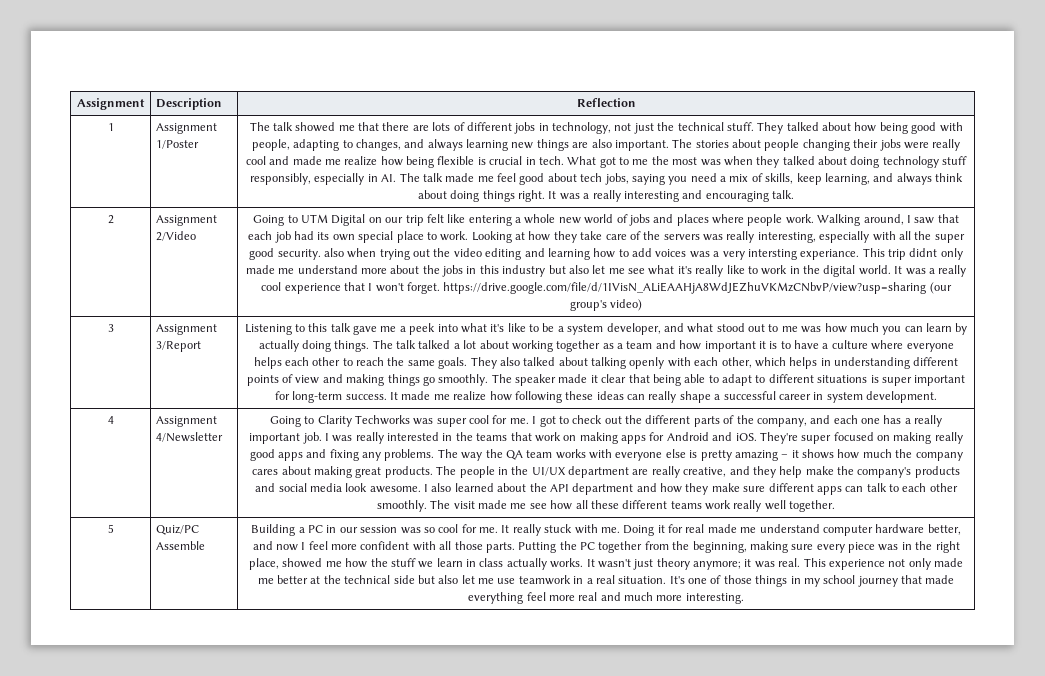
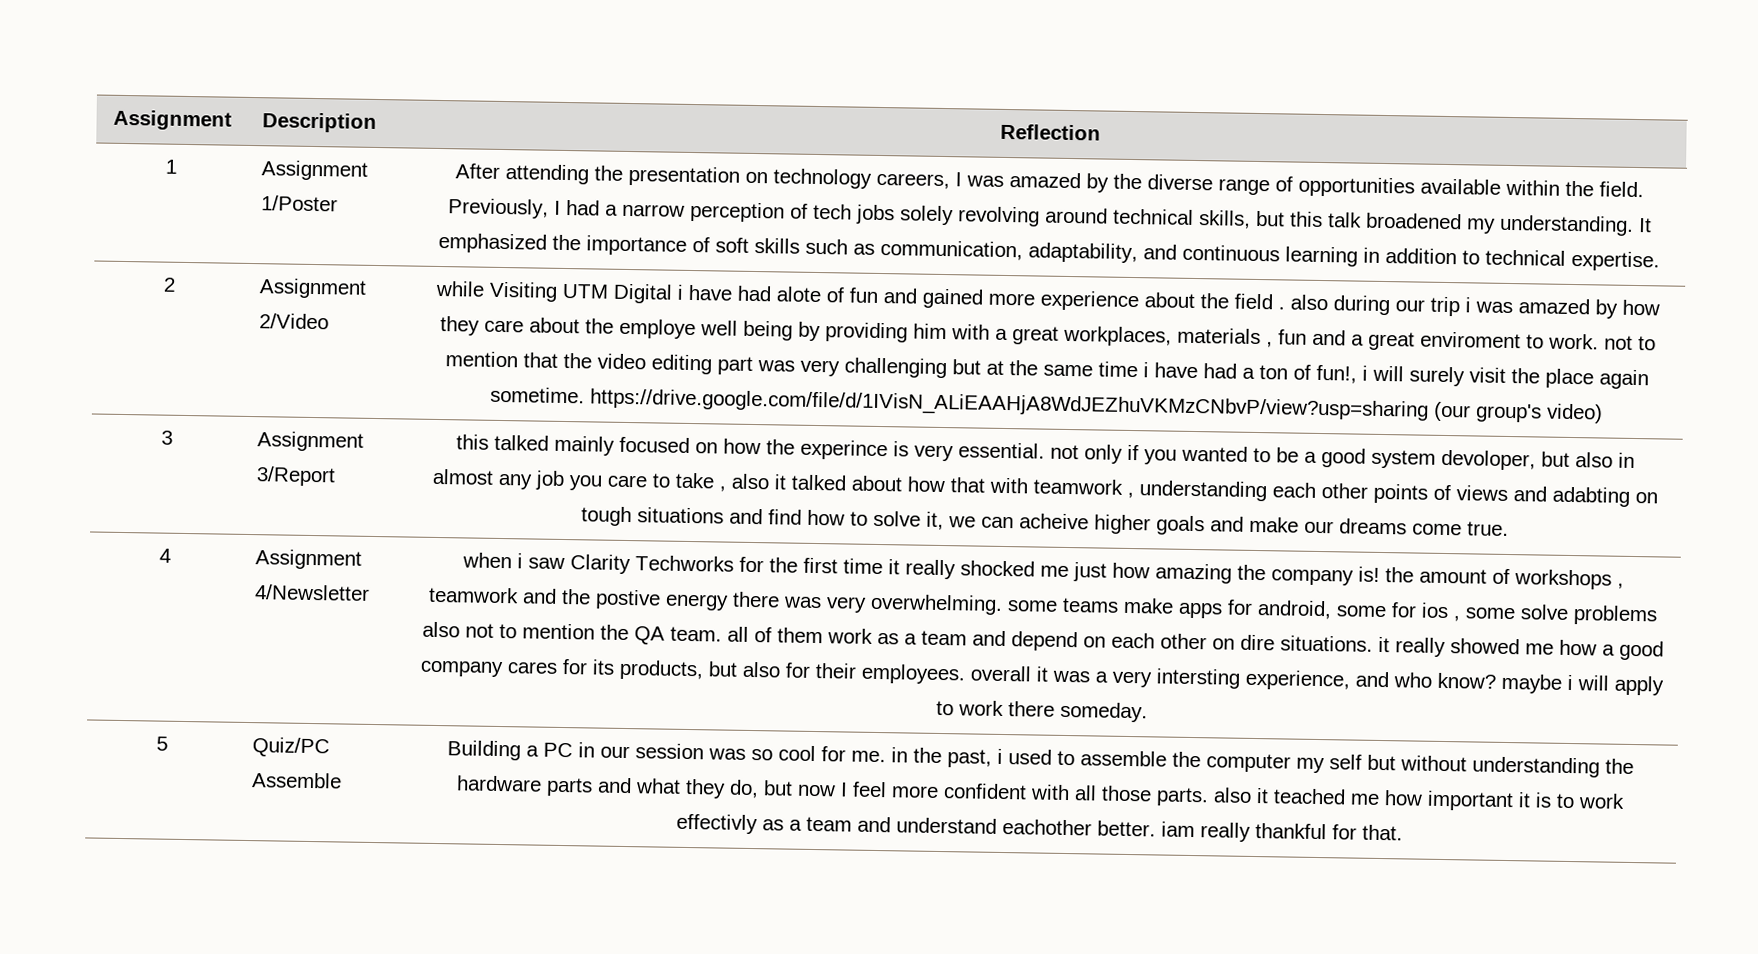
[249,122,963,134] [251,139,961,151] [245,156,968,168] [250,173,963,185] [417,190,795,202] [107,215,114,224] [156,215,218,226] [156,231,197,241] [253,214,959,226] [248,231,965,243] [249,248,963,260] [245,265,967,277] [261,282,441,294] The talk showed me that there are lots of different jobs in technology, not just the technical stuff. They talked about how being good with people, adapting to changes, and always learning new things are also important. The stories about people changing their jobs were really cool and made me realize how being flexible is crucial in tech. What got to me the most was when they talked about doing technology stuff responsibly, especially in AI. The talk made me feel good about tech jobs, saying you need a mix of skills, keep learning, and always think about doing things right. It was a really interesting and encouraging talk. // 2 | Assignment 2/Video | Going to UTM Digital on our trip felt like entering a whole new world of jobs and places where people work. Walking around, I saw that each job had its own special place to work. Looking at how they take care of the servers was really interesting, especially with all the super good security. also when trying out the video editing and learning how to add voices was a very intersting experiance. This trip didnt only made me understand more about the jobs in this industry but also let me see what it's really like to work in the digital world. It was a really cool experience that I won't forget. -> [455,163,1644,198] [447,198,1652,236] [437,232,1660,272] [163,277,176,292] [258,278,367,299] [258,313,329,330] [434,280,1660,319] [439,315,1656,351] [444,351,1649,390] [490,386,585,404] After attending the presentation on technology careers, I was amazed by the diverse range of opportunities available within the field. Previously, I had a narrow perception of tech jobs solely revolving around technical skills, but this talk broadened my understanding. It emphasized the importance of soft skills such as communication, adaptability, and continuous learning in addition to technical expertise. // 2 | Assignment 2/Video | while Visiting UTM Digital i have had alote of fun and gained more experience about the field . also during our trip i was amazed by how they care about the employe well being by providing him with a great workplaces, materials , fun and a great enviroment to work. not to mention that the video editing part was very challenging but at the same time i have had a ton of fun!, i will surely visit the place again sometime.
[244,323,968,335] [258,340,954,352] [253,357,959,369] [246,374,966,386] [274,391,938,403] [107,416,114,424] [156,416,218,427] [156,432,224,442] [269,415,943,427] [249,432,963,444] [249,449,963,461] [252,466,960,478] [255,483,958,495] [376,500,836,512] Listening to this talk gave me a peek into what it's like to be a system developer, and what stood out to me was how much you can learn by actually doing things. The talk talked a lot about working together as a team and how important it is to have a culture where everyone helps each other to reach the same goals. They also talked about talking openly with each other, which helps in understanding different points of view and making things go smoothly. The speaker made it clear that being able to adapt to different situations is super important for long-term success. It made me realize how following these ideas can really shape a successful career in system development. // 4 | Assignment 4/Newsletter | Going to Clarity Techworks was super cool for me. I got to check out the different parts of the company, and each one has a really important job. I was really interested in the teams that work on making apps for Android and iOS. They're super focused on making really good apps and fixing any problems. The way the QA team works with everyone else is pretty amazing – it shows how much the company cares about making great products. The people in the UI/UX department are really creative, and they help make the company's products and social media look awesome. I also learned about the API department and how they make sure different apps can talk to each other smoothly. The visit made me see how all these different teams work really well together. -> [456,434,1635,471] [431,468,1658,507] [580,506,1509,536] [159,548,171,563] [254,549,362,570] [253,584,370,601] [462,552,1624,590] [428,586,1658,626] [421,621,1664,661] [420,659,1664,696] [935,700,1148,723] this talked mainly focused on how the experince is very essential. not only if you wanted to be a good system devoloper, but also in almost any job you care to take , also it talked about how that with teamwork , understanding each other points of views and adabting on tough situations and find how to solve it, we can acheive higher goals and make our dreams come true. // 4 | Assignment 4/Newsletter | when i saw Clarity Techworks for the first time it really shocked me just how amazing the company is! the amount of workshops , teamwork and the postive energy there was very overwhelming. some teams make apps for android, some for ios , some solve problems also not to mention the QA team. all of them work as a team and depend on each other on dire situations. it really showed me how a good company cares for its products, but also for their employees. overall it was a very intersting experience, and who know? maybe i will apply to work there someday.
[501,524,961,536] [252,541,273,550] It really stuck with me. Doing it for real made me understand computer hardware better, and -> [891,747,1634,778] [456,775,793,799] in the past, i used to assemble the computer my self but without understanding the hardware parts and what they do, but
[518,541,960,553] [249,558,963,570] [257,575,955,587] [468,592,744,604] Putting the PC together from the beginning, making sure every piece was in the right place, showed me how the stuff we learn in class actually works. It wasn't just theory anymore; it was real. This experience not only made me better at the technical side but also let me use teamwork in a real situation. It's one of those things in my school journey that made everything feel more real and much more interesting. -> [1213,787,1625,812] [676,813,1403,842] also it teached me how important it is to work effectivly as a team and understand eachother better. iam really thankful for that.

